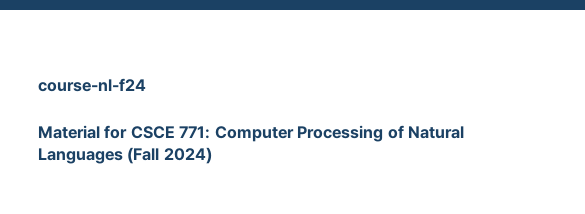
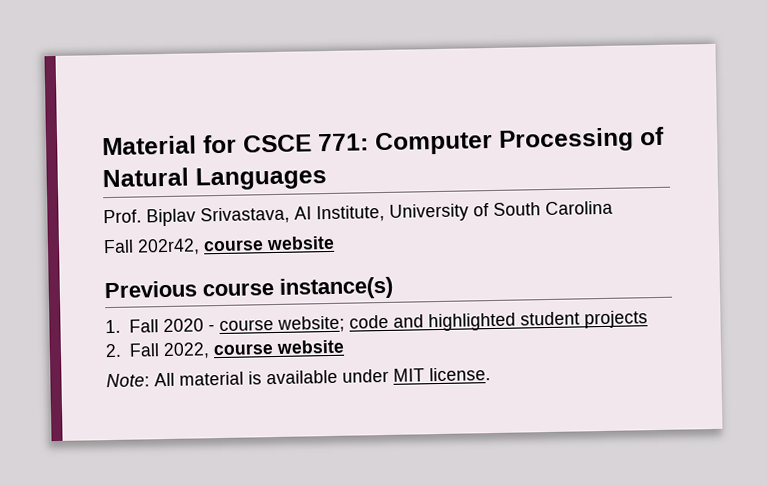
[38,78,146,92] course-nl-f24 // -> (102, 145) none
[127,147,212,164] (Fall 2024) -> [103,200,613,227] [103,235,335,256] [104,276,394,300] [105,310,648,334] [105,339,345,360] [106,367,491,388] // Prof. Biplav Srivastava, AI Institute, University of South Carolina // Fall 202r42, course website // Previous course instance(s) // 1. Fall 2020 - course website; code and highlighted student projects // 2. Fall 2022, course website // Note: All material is available under MIT license.

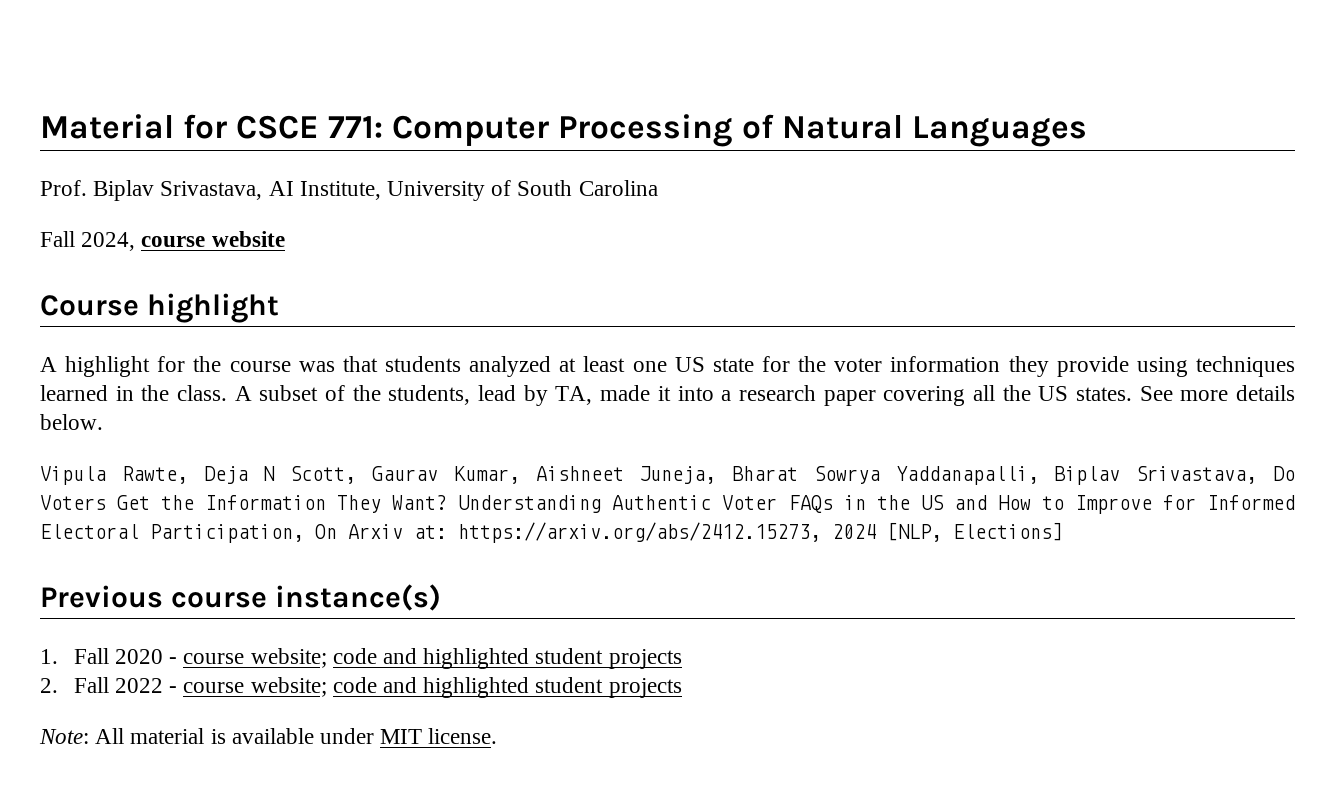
[137,235,335,256] 202r42, course website -> [81,231,285,251] [40,293,280,323] [40,356,1295,377] [40,385,1295,406] [40,414,103,430] [40,466,1295,485] [40,495,1295,514] [40,522,1063,543] 2024, course website // Course highlight // A highlight for the course was that students analyzed at least one US state for the voter information they provide using techniques learned in the class. A subset of the students, lead by TA, made it into a research paper covering all the US states. See more details below. // Vipula Rawte, Deja N Scott, Gaurav Kumar, Aishneet Juneja, Bharat Sowrya Yaddanapalli, Biplav Srivastava, Do Voters Get the Information They Want? Understanding Authentic Voter FAQs in the US and How to Improve for Informed Electoral Participation, On Arxiv at: https://arxiv.org/abs/2412.15273, 2024 [NLP, Elections]
[162,339,345,360] 2022, course website -> [114,677,682,698] 2022 - course website; code and highlighted student projects

